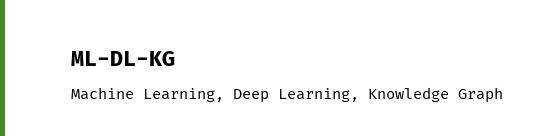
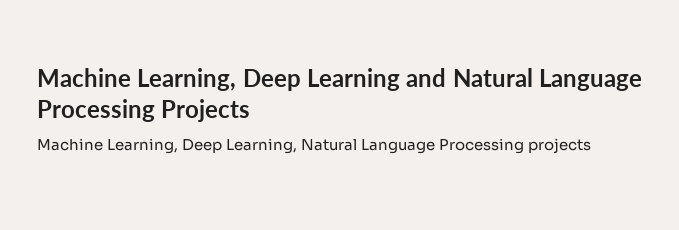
[71,51,175,66] ML-DL-KG -> [37,68,643,91] [37,99,251,122] Machine Learning, Deep Learning and Natural Language Processing Projects
[368,87,503,103] Knowledge Graph -> [301,138,592,154] Natural Language Processing projects

